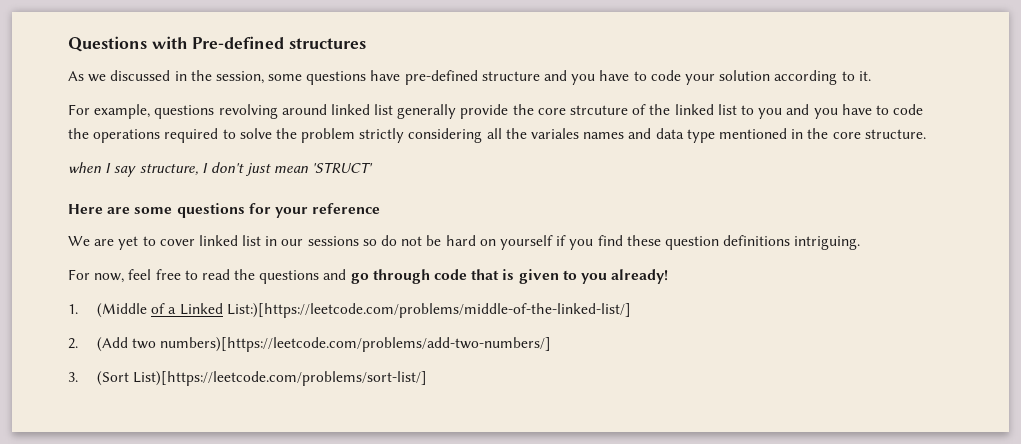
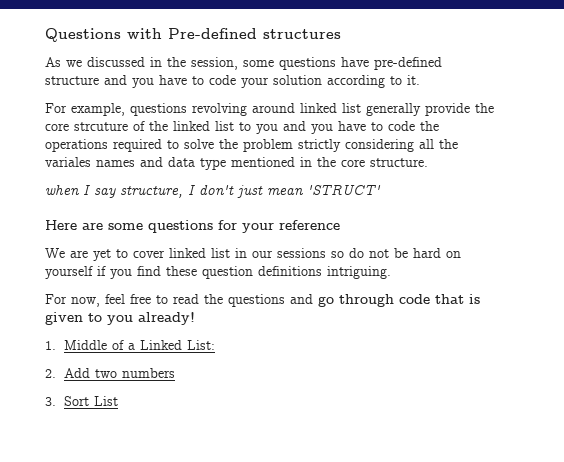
[97,303,148,318] (Middle -> [63,340,107,350] Middle
[226,303,631,318] List:)[https://leetcode.com/problems/middle-of-the-linked-list/] -> [186,340,215,350] List:
[97,337,552,352] (Add two numbers)[https://leetcode.com/problems/add-two-numbers/] -> [63,368,175,378] Add two numbers
[97,371,428,386] (Sort List)[https://leetcode.com/problems/sort-list/] -> [63,396,118,406] Sort List

